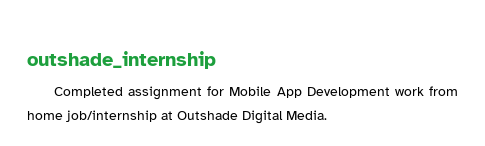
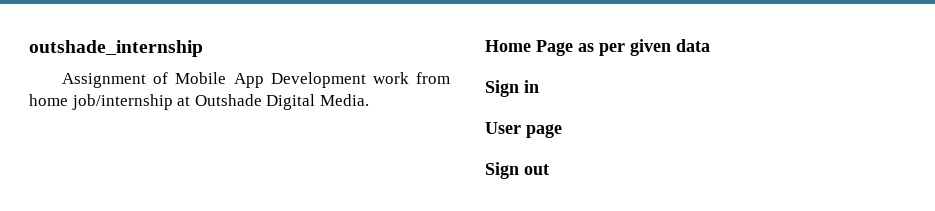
[54,86,225,100] Completed assignment for -> [62,72,169,88] Assignment of
(327, 115) none -> [485,39,710,56] [485,80,539,97] [485,122,562,138] [485,162,549,179] // Home Page as per given data // Sign in // User page // Sign out

